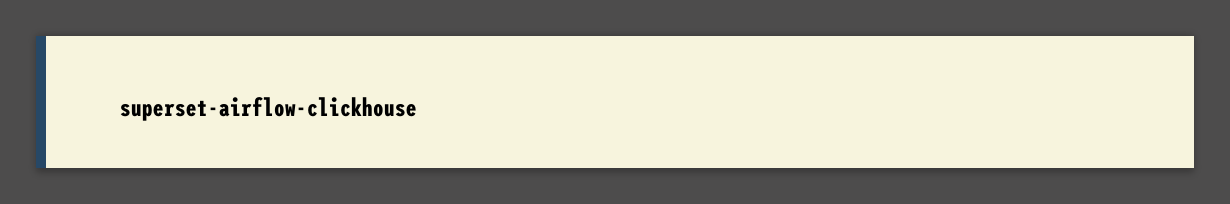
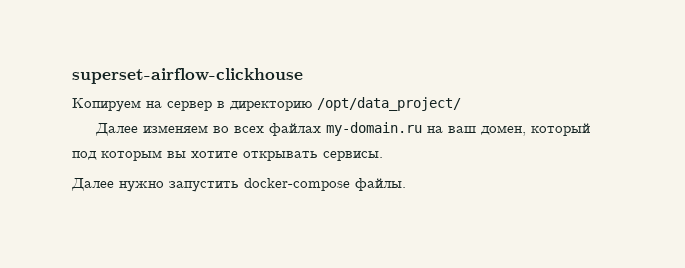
(417, 109) none -> [72,97,461,112] [95,122,591,136] [72,150,383,161] [71,178,406,192] // Копируем на сервер в директорию /opt/data_project/ // Далее изменяем во всех файлах my-domain.ru на ваш домен, который под которым вы хотите открывать сервисы. // Далее нужно запустить docker-compose файлы.

